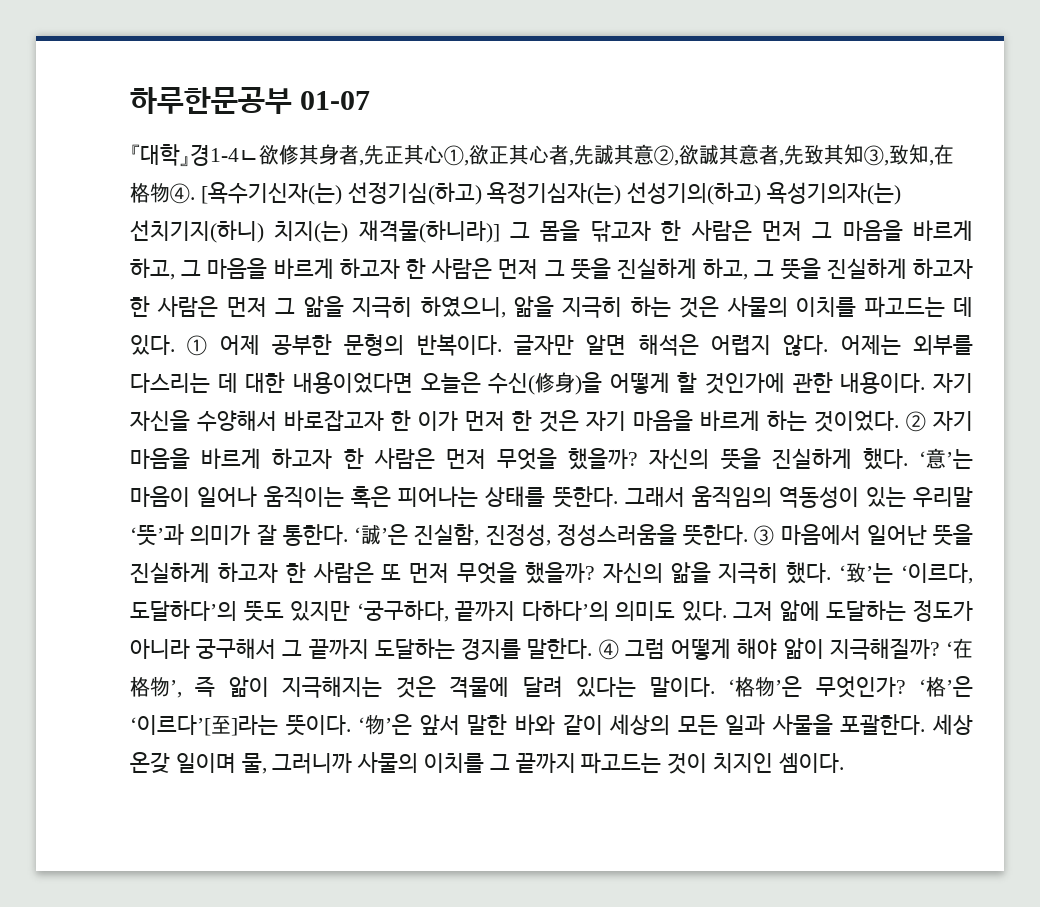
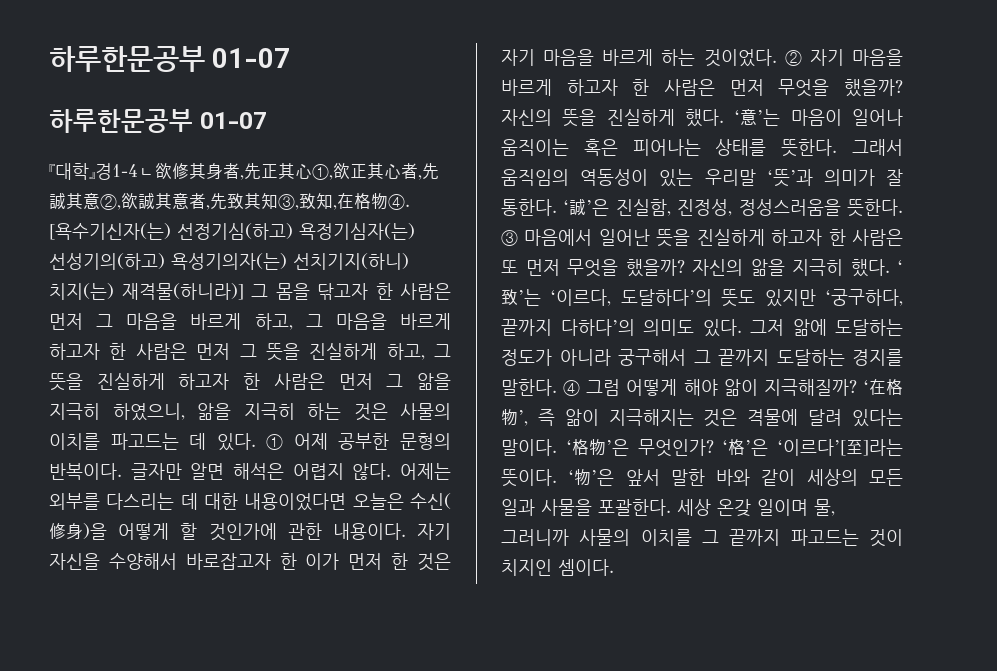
[130,87,371,114] 하루한문공부 01-07 -> [49,46,291,72] [49,109,267,133] 하루한문공부 01-07 // 하루한문공부 01-07

